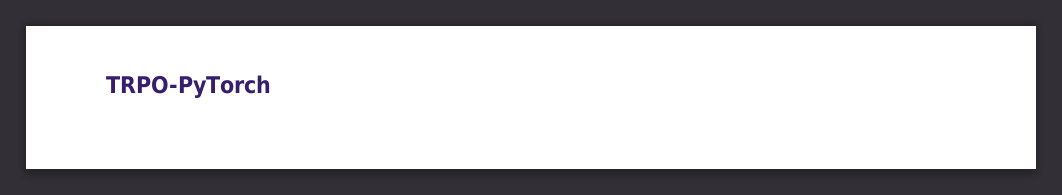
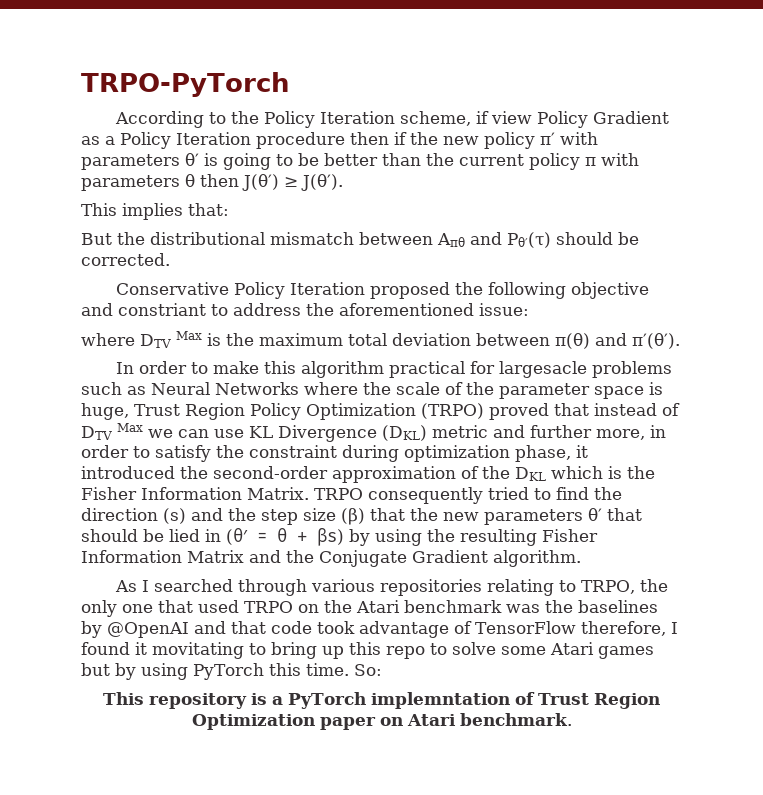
(271, 86) none -> [115,111,670,128] [81,132,598,149] [81,153,639,170] [81,174,343,191] [81,203,229,220] [81,232,639,248] [81,253,170,266] [116,282,650,299] [81,303,529,316] [81,331,680,349] [116,361,673,378] [81,382,663,399] [81,403,680,420] [81,423,666,442] [81,445,588,462] [81,466,655,483] [81,487,622,504] [81,508,642,525] [81,528,598,546] [81,550,581,567] [115,579,669,596] [81,600,658,617] [81,621,678,638] [81,642,654,659] [81,663,382,680] [102,692,661,709] [191,713,572,730] // According to the Policy Iteration scheme, if view Policy Gradient as a Policy Iteration procedure then if the new policy π′ with parameters θ′ is going to be better than the current policy π with parameters θ then J(θ′) ≥ J(θ′). // This implies that: // But the distributional mismatch between Aπθ and Pθ′(τ) should be corrected. // Conservative Policy Iteration proposed the following objective and constriant to address the aforementioned issue: // where DTV Max is the maximum total deviation between π(θ) and π′(θ′). // In order to make this algorithm practical for largesacle problems such as Neural Networks where the scale of the parameter space is huge, Trust Region Policy Optimization (TRPO) proved that instead of DTV Max we can use KL Divergence (DKL) metric and further more, in order to satisfy the constraint during optimization phase, it introduced the second-order approximation of the DKL which is the Fisher Information Matrix. TRPO consequently tried to find the direction (s) and the step size (β) that the new parameters θ′ that should be lied in (θ′ = θ + βs) by using the resulting Fisher Information Matrix and the Conjugate Gradient algorithm. // As I searched through various repositories relating to TRPO, the only one that used TRPO on the Atari benchmark was the baselines by @OpenAI and that code took advantage of TensorFlow therefore, I found it movitating to bring up this repo to solve some Atari games but by using PyTorch this time. So: // This repository is a PyTorch implemntation of Trust Region Optimization paper on Atari benchmark.

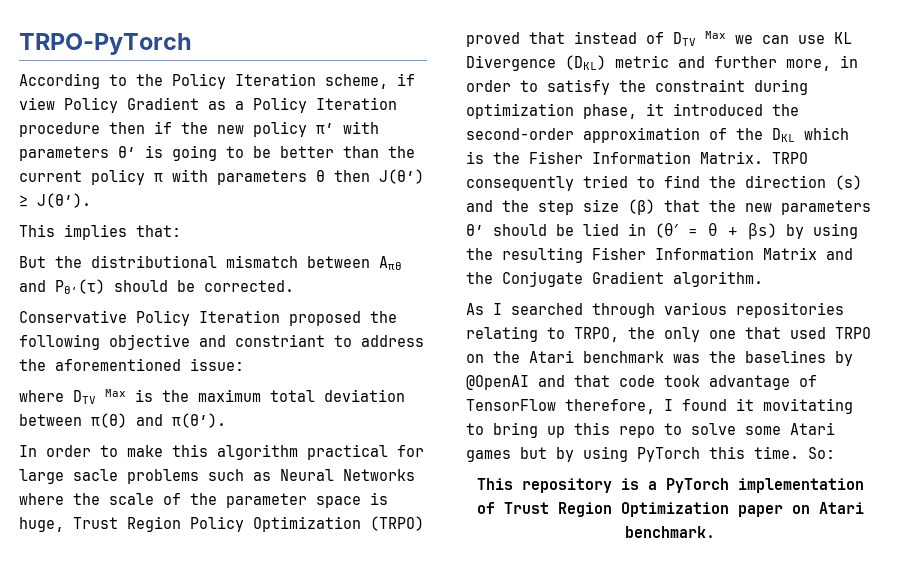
[632,333,680,349] π′(θ′). -> [172,413,226,428] π(θ′).
[499,361,588,378] largesacle -> [19,469,118,484] large sacle
[607,508,642,521] that -> (484, 230) none
[370,692,510,709] implemntation -> [737,478,864,493] implementation

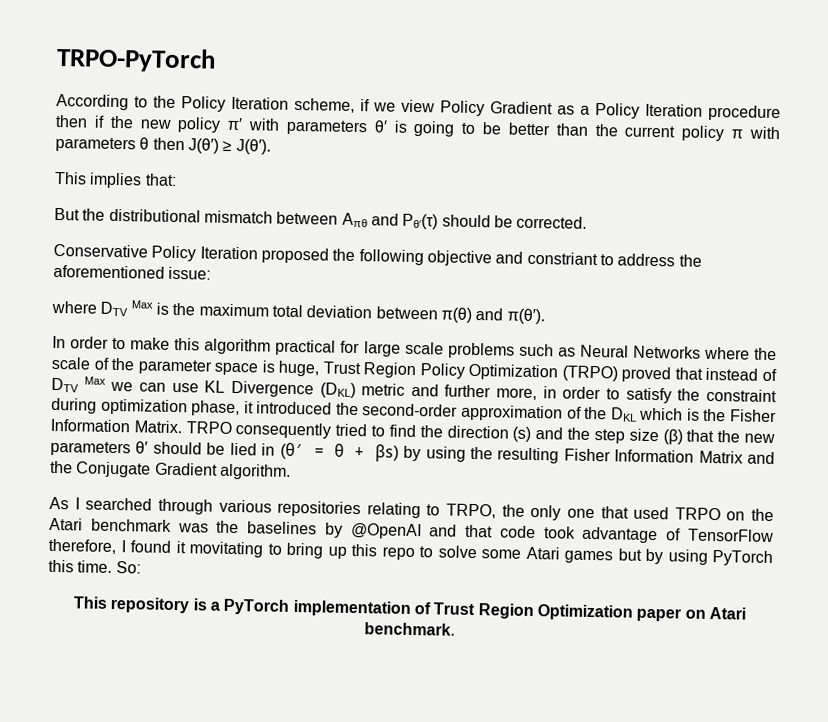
(415, 79) none -> [373,102,396,112] we
[73,469,118,481] sacle -> [404,341,444,355] scale

